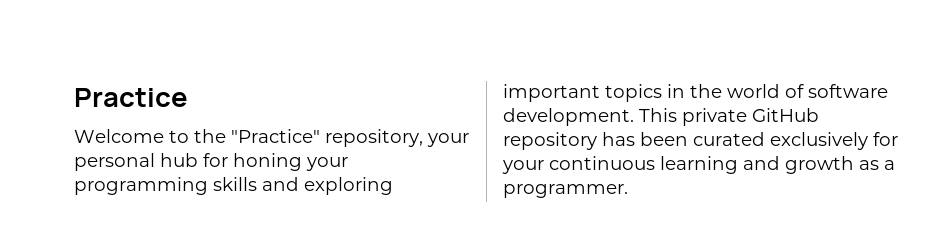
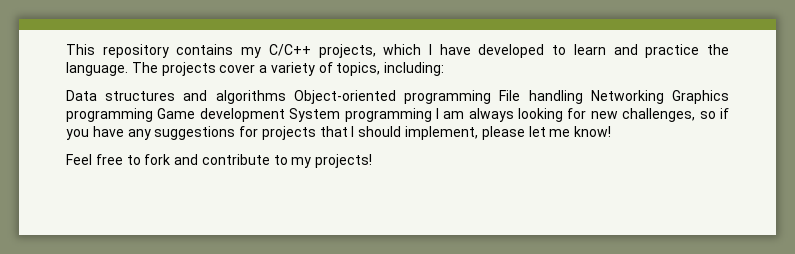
[74,88,188,107] [74,129,469,147] [74,153,348,171] [74,177,393,195] [503,84,888,102] [503,108,819,126] [503,132,898,150] [502,156,895,174] [503,184,628,198] Practice // Welcome to the "Practice" repository, your personal hub for honing your programming skills and exploring important topics in the world of software development. This private GitHub repository has been curated exclusively for your continuous learning and growth as a programmer. -> [66,44,729,58] [66,62,445,76] [66,90,729,104] [66,108,729,122] [66,126,612,140] [66,154,373,168] This repository contains my C/C++ projects, which I have developed to learn and practice the language. The projects cover a variety of topics, including: // Data structures and algorithms Object-oriented programming File handling Networking Graphics programming Game development System programming I am always looking for new challenges, so if you have any suggestions for projects that I should implement, please let me know! // Feel free to fork and contribute to my projects!

